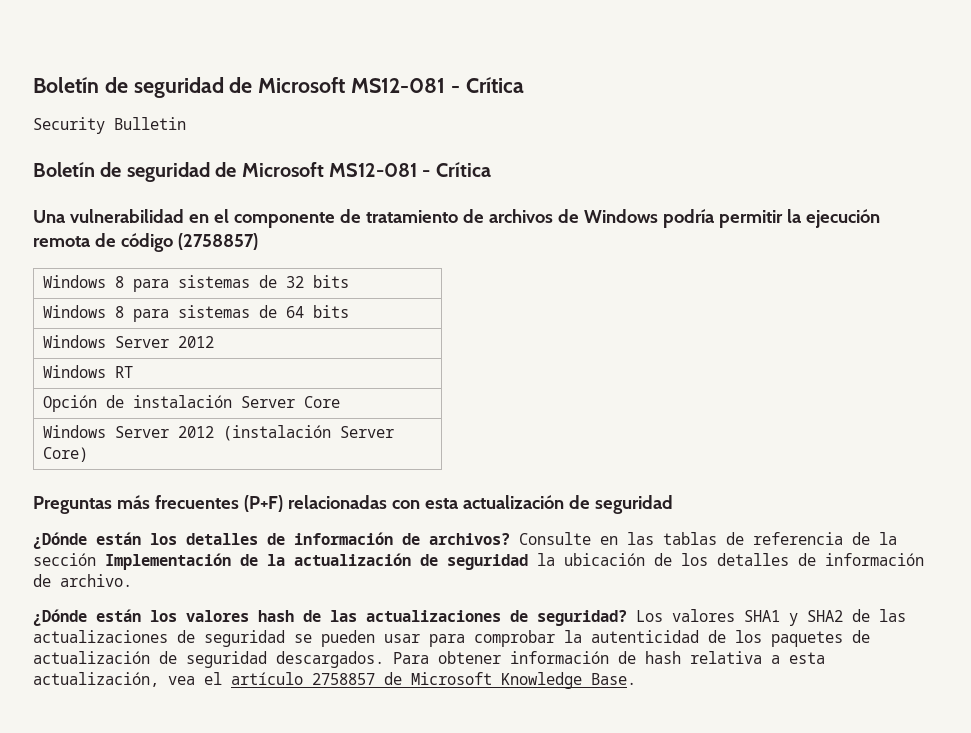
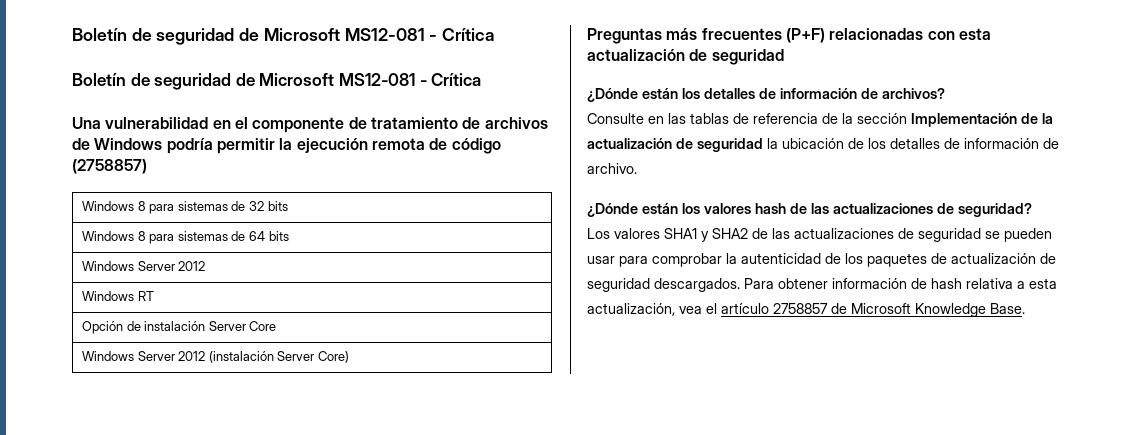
[33,77,524,98] [33,117,186,134] Boletín de seguridad de Microsoft MS12-081 - Crítica // Security Bulletin -> [72,28,495,45] Boletín de seguridad de Microsoft MS12-081 - Crítica
(510, 539) none -> (945, 93) //
(627, 618) none -> (1032, 210) //

